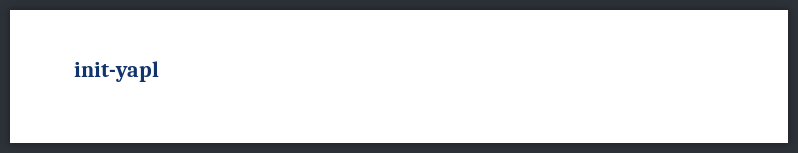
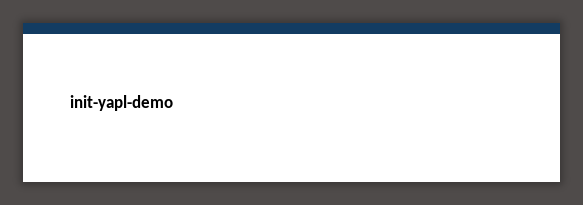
[74,61,159,82] init-yapl -> [70,95,173,111] init-yapl-demo

